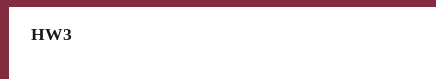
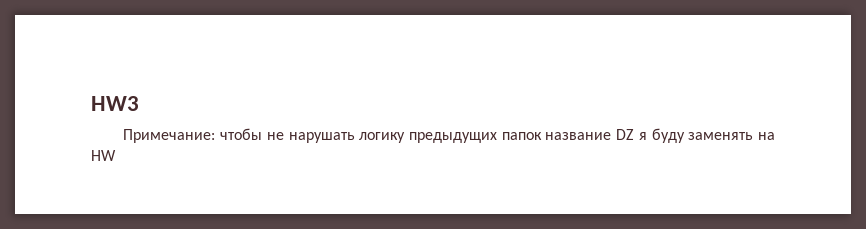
(72, 34) none -> [123,128,775,143] [91,150,116,161] // Примечание: чтобы не нарушать логику предыдущих папок название DZ я буду заменять на HW

